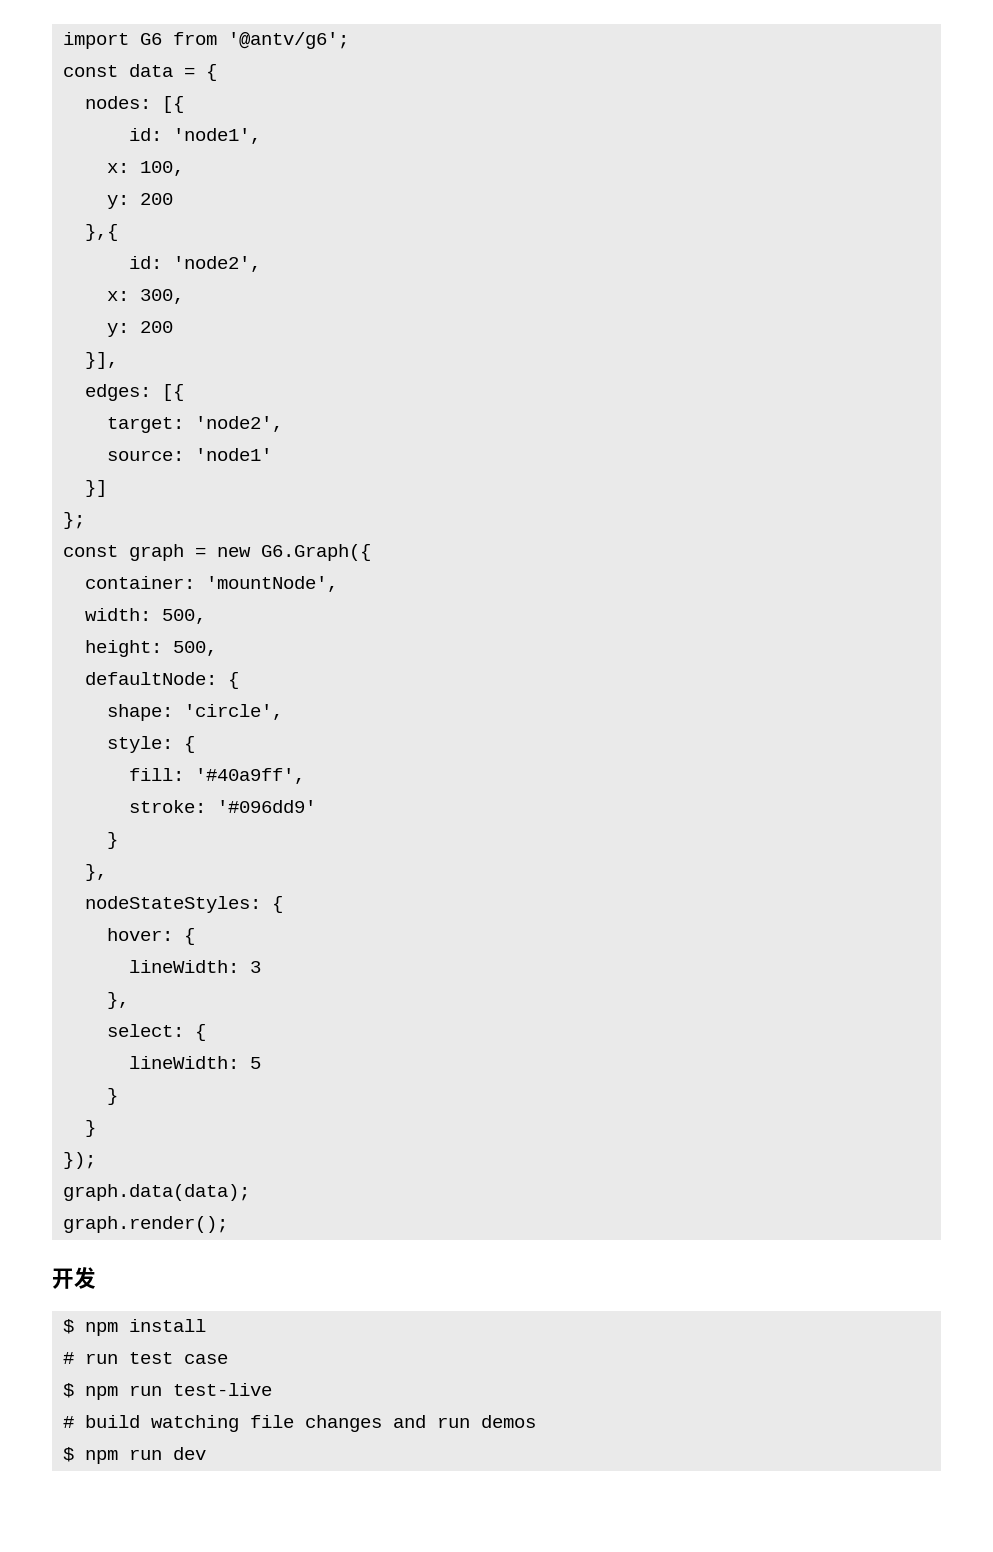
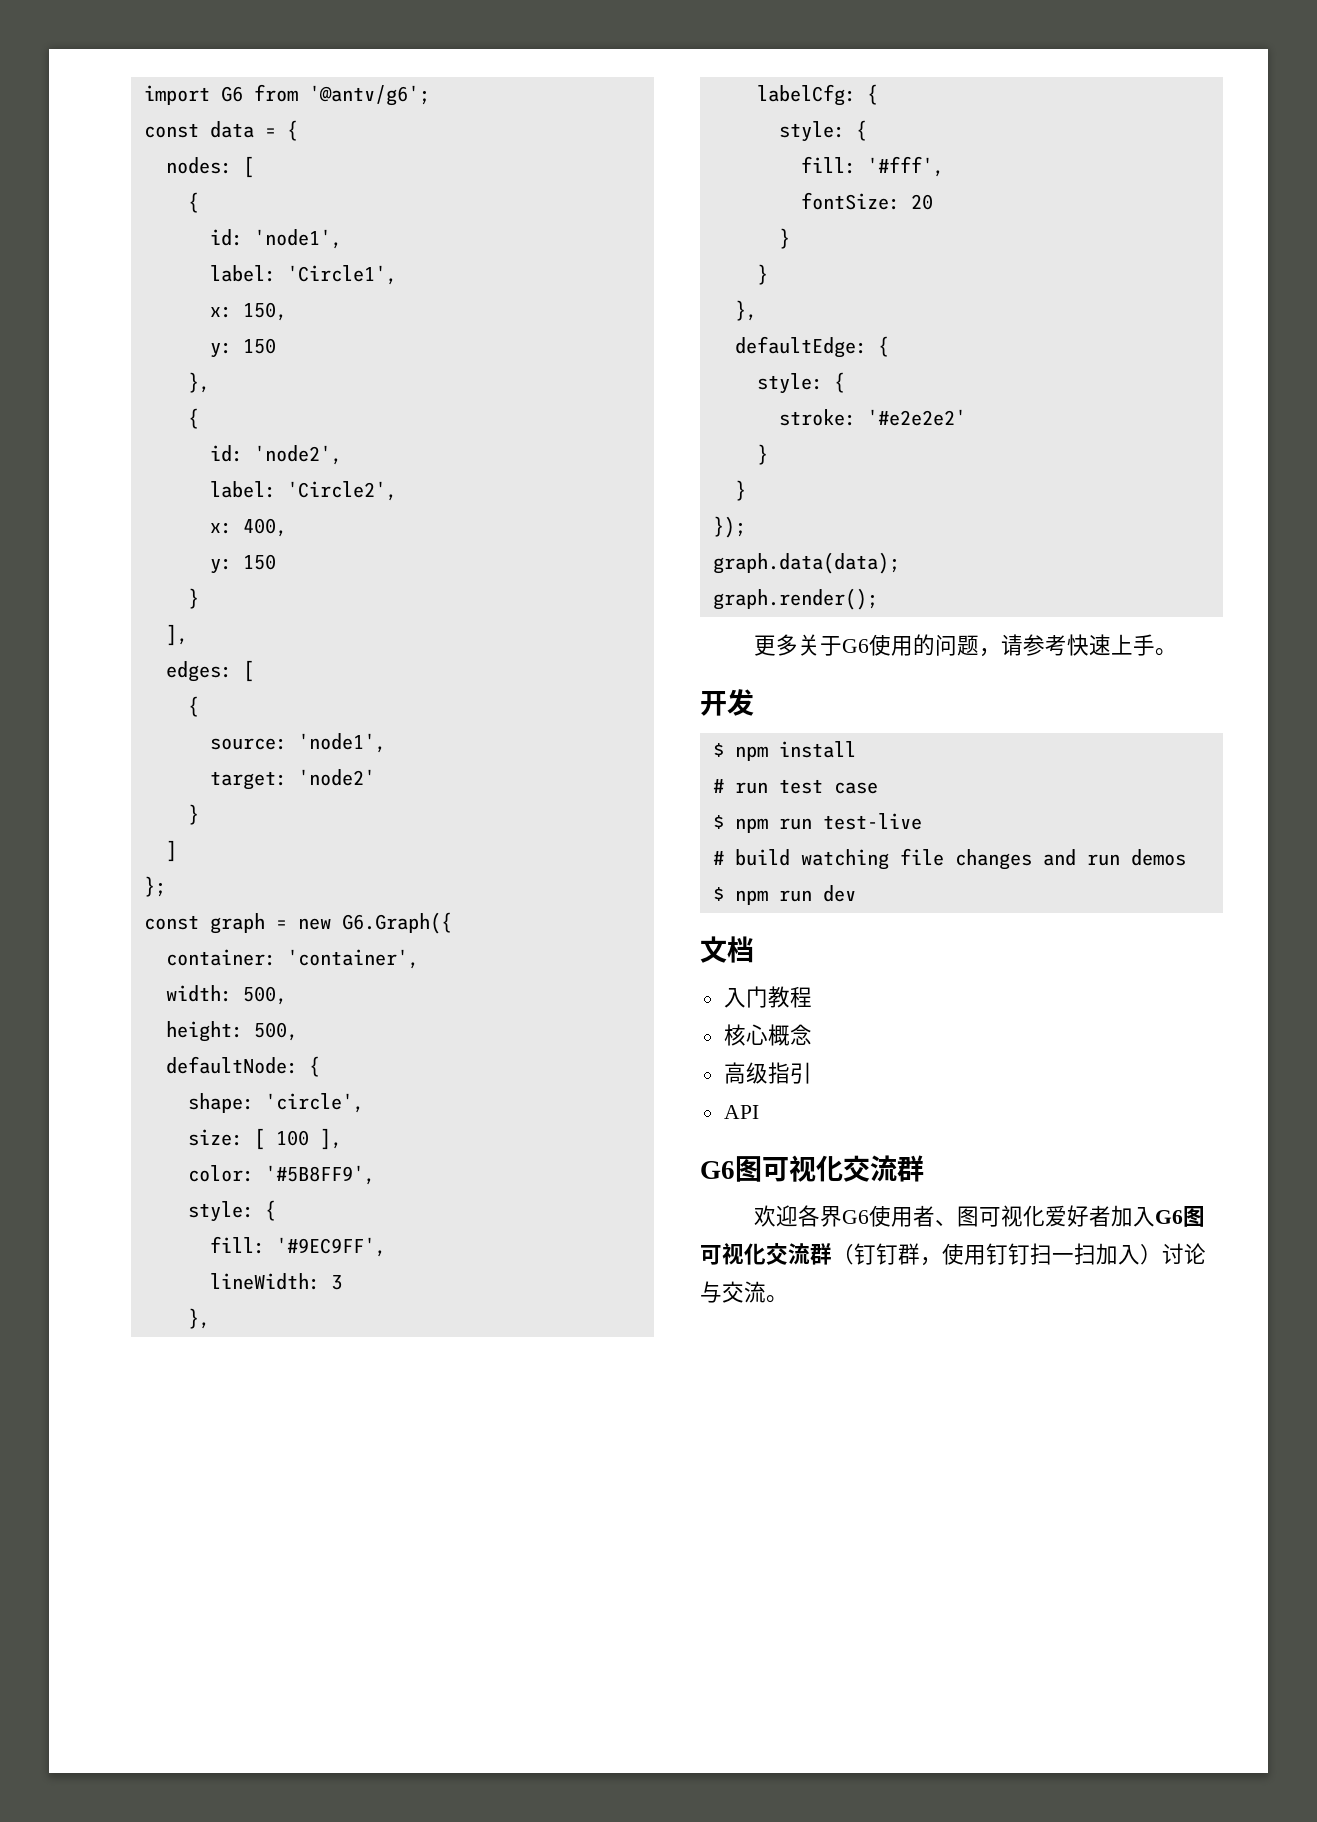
[161,96,184,113] [{ -> [242,156,254,178] [187,192,199,213] [ // {
[106,161,184,176] [106,193,173,209] [84,224,118,241] // x: 100, // y: 200 // },{ -> [209,265,397,285] [209,302,287,321] [209,338,276,358] [187,372,210,393] [187,408,199,429] // label: 'Circle1', // x: 150, // y: 150 // }, // {
[106,289,184,304] [106,321,173,337] [84,352,118,369] [84,384,184,401] [106,416,283,433] [106,448,272,461] [84,480,107,497] // x: 300, // y: 200 // }], // edges: [{ // target: 'node2', // source: 'node1' // }] -> [209,481,397,501] [209,518,287,537] [209,554,276,574] [187,588,199,609] [165,624,188,646] [165,660,254,682] [187,696,199,717] [209,733,386,753] [209,769,375,790] [187,804,199,825] [165,840,177,862] // label: 'Circle2', // x: 400, // y: 150 // } // ], // edges: [ // { // source: 'node1', // target: 'node2' // } // ]
[205,576,338,592] 'mountNode', -> [286,949,419,969] 'container',
[106,736,195,753] [128,768,305,784] [128,800,316,813] [106,832,118,849] [84,864,107,881] [84,896,283,913] [106,928,195,945] style: { // fill: '#40a9ff', // stroke: '#096dd9' // } // }, // nodeStateStyles: { // hover: { -> [187,1128,342,1150] [187,1165,375,1185] [187,1200,276,1222] [209,1236,386,1257] size: [ 100 ], // color: '#5B8FF9', // style: { // fill: '#9EC9FF',
[106,1024,206,1041] [128,1056,261,1069] select: { // lineWidth: 5 -> [756,84,878,106] [778,120,867,142] [800,156,944,177] [800,192,933,210] [778,228,790,249] [756,264,768,285] [734,300,757,321] [734,336,889,358] [756,372,845,394] [778,409,966,426] labelCfg: { // style: { // fill: '#fff', // fontSize: 20 // } // } // }, // defaultEdge: { // style: { // stroke: '#e2e2e2'
(228, 1224) none -> [753,634,1177,657] // 更多关于G6使用的问题，请参考快速上手。
(206, 1453) none -> [700,936,754,963] [723,986,812,1008] [723,1024,812,1046] [723,1062,812,1084] [723,1105,759,1119] [700,1155,924,1182] [753,1205,1205,1227] [700,1243,1206,1266] [700,1281,788,1303] // 文档 // 入门教程 // 核心概念 // 高级指引 // API // G6图可视化交流群 // 欢迎各界G6使用者、图可视化爱好者加入G6图可视化交流群（钉钉群，使用钉钉扫一扫加入）讨论与交流。

